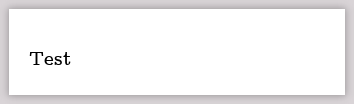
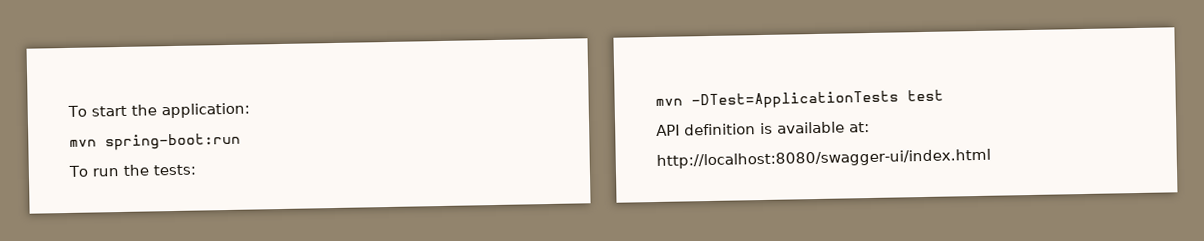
[29,52,72,65] Test -> [67,102,250,119] [69,132,241,151] [68,164,196,177] [655,89,944,110] [656,121,870,136] [656,148,991,169] To start the application: // mvn spring-boot:run // To run the tests: // mvn -DTest=ApplicationTests test // API definition is available at: // http://localhost:8080/swagger-ui/index.html

